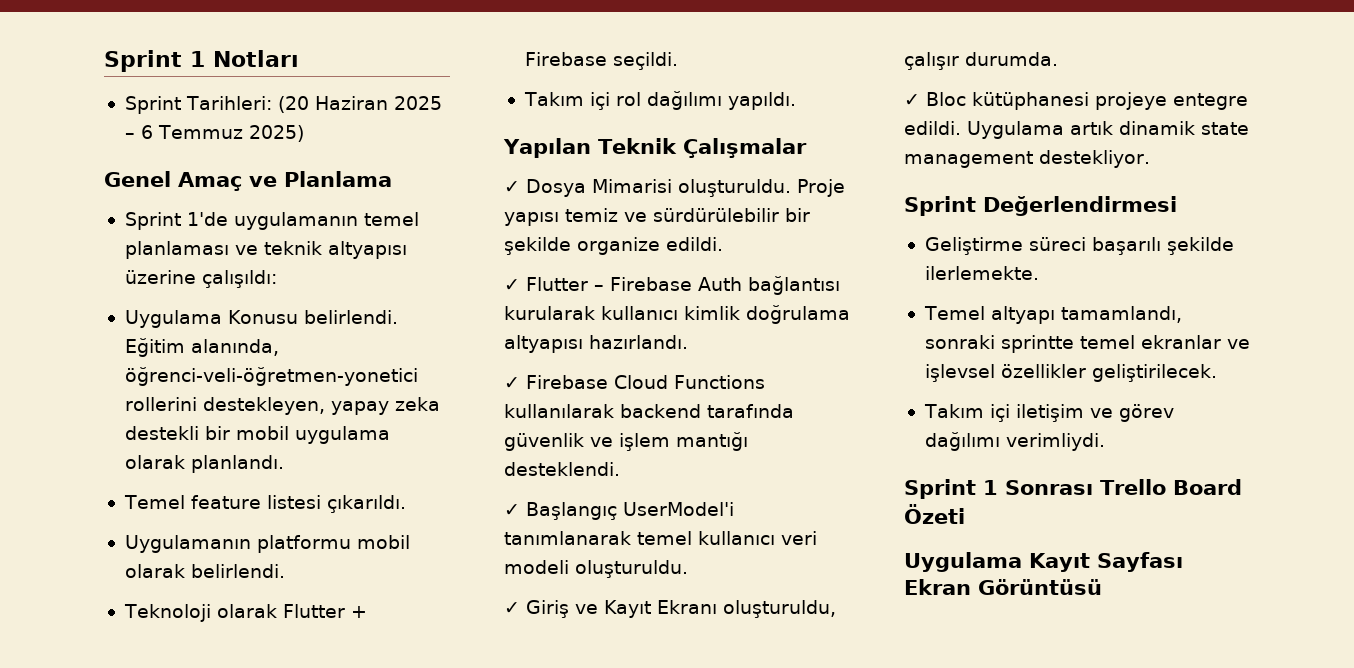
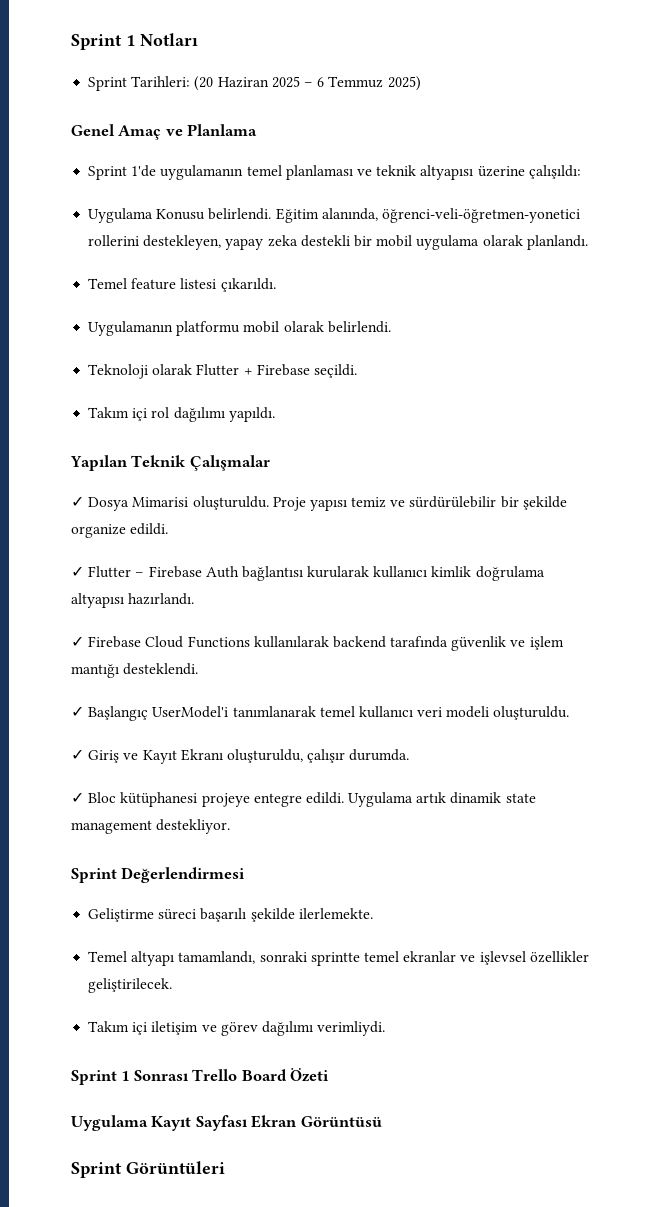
(1102, 587) none -> [71,1161,225,1178] // Sprint Görüntüleri

